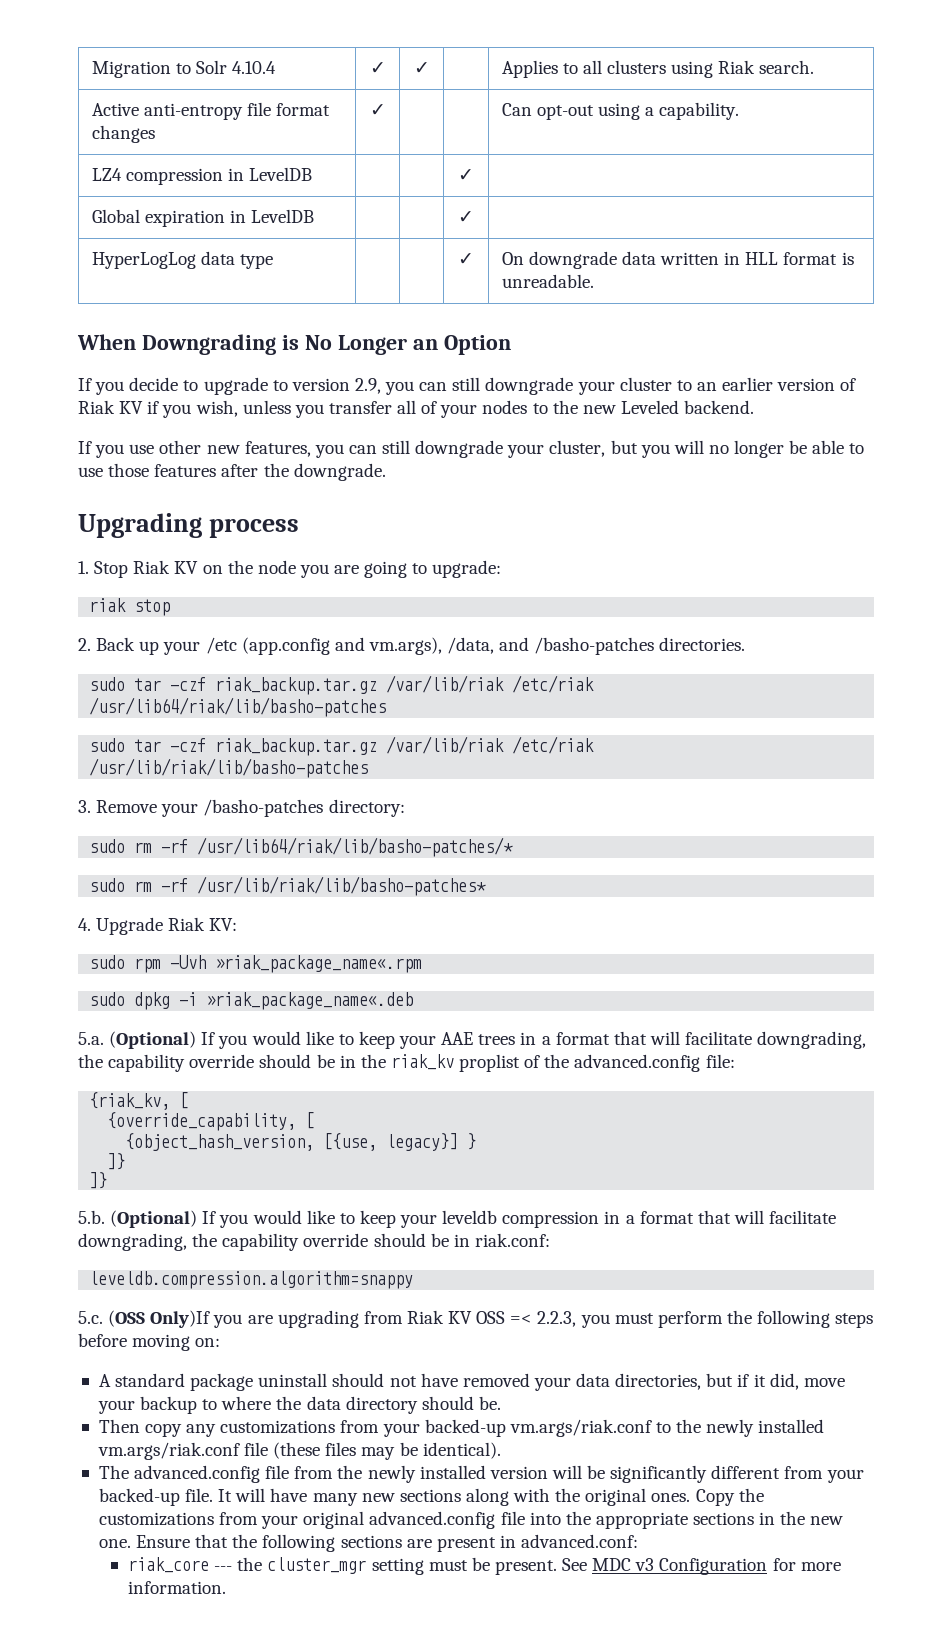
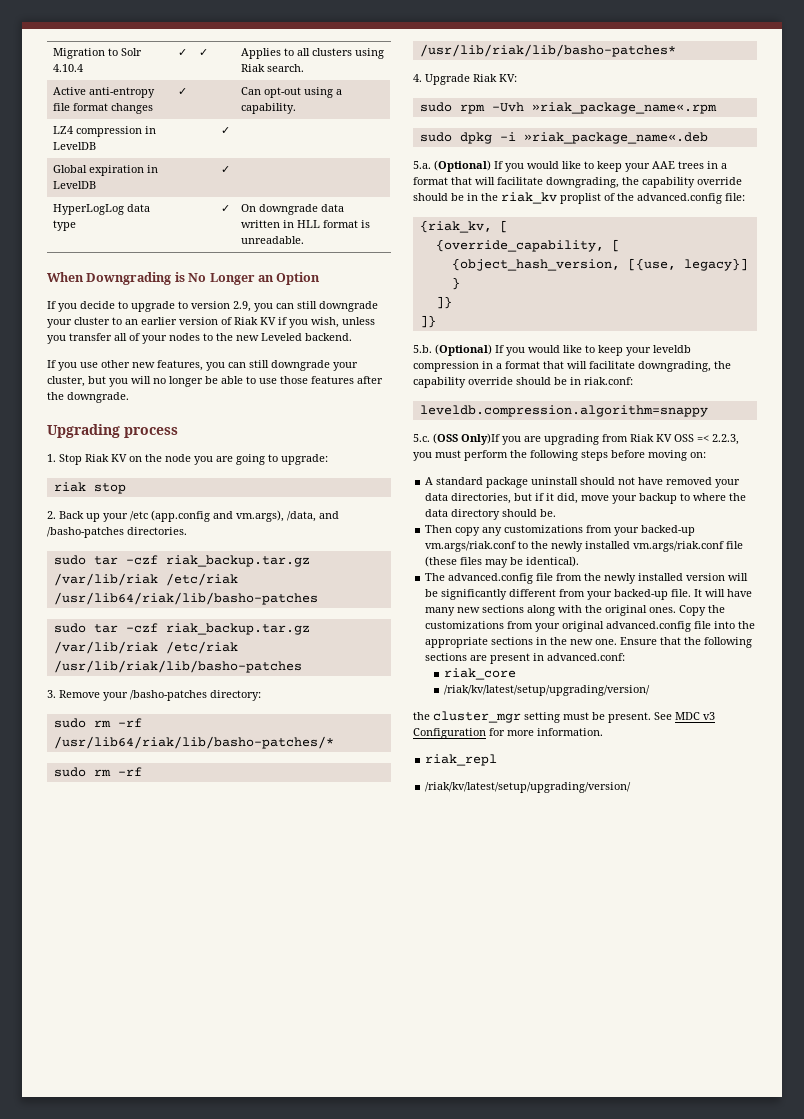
[214,1566,233,1571] --- -> [443,685,650,696] // /riak/kv/latest/setup/upgrading/version/ //
(227, 1587) none -> [425,754,498,766] [425,782,632,793] // riak_repl // /riak/kv/latest/setup/upgrading/version/

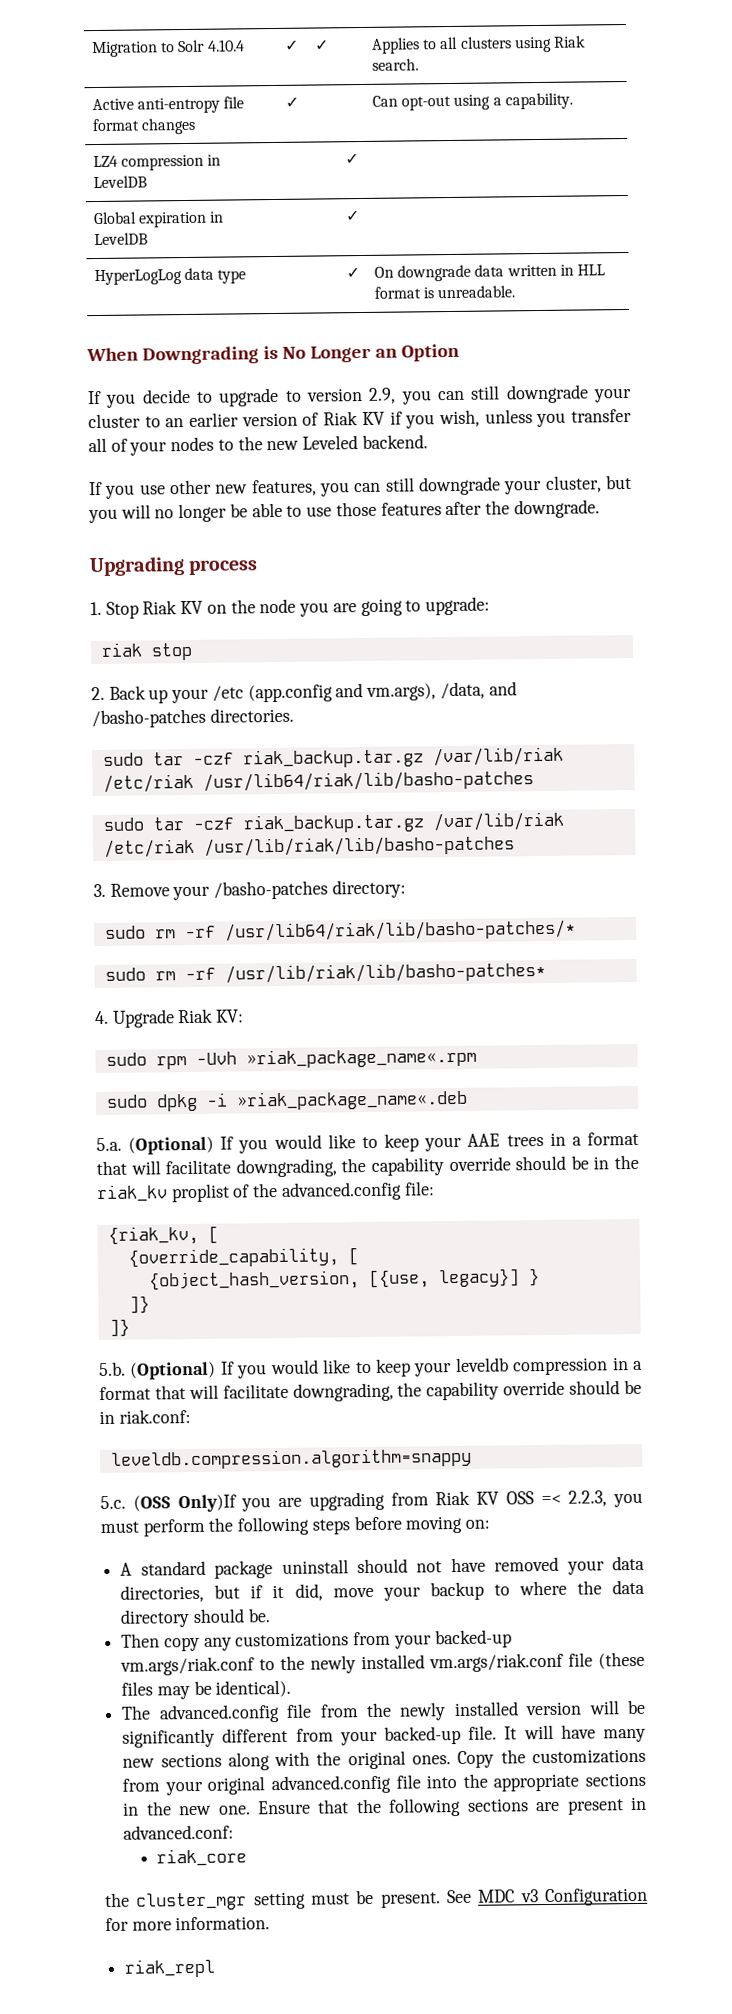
[443,685,650,696] // /riak/kv/latest/setup/upgrading/version/ -> (248, 1857) none
[425,782,632,793] // /riak/kv/latest/setup/upgrading/version/ -> (216, 1968) none

